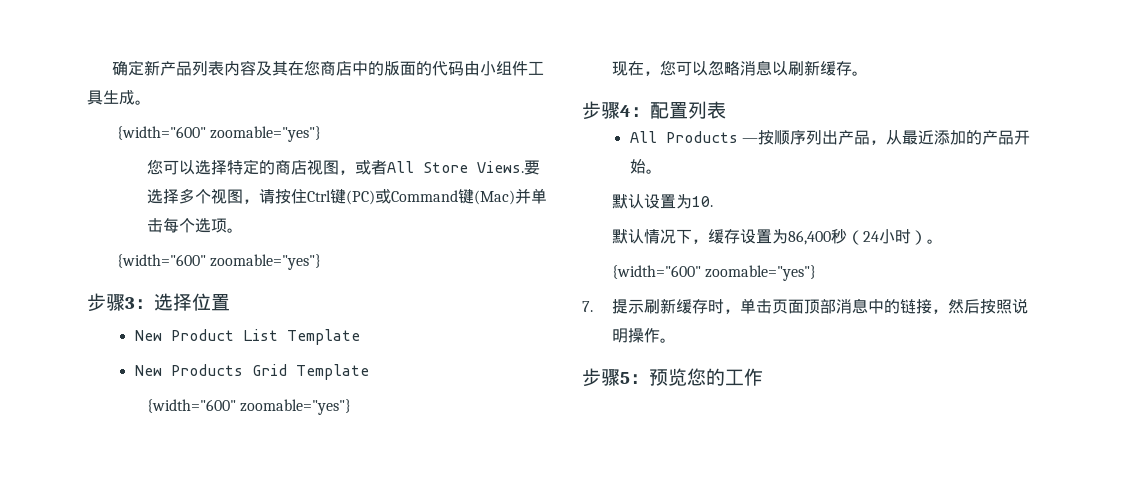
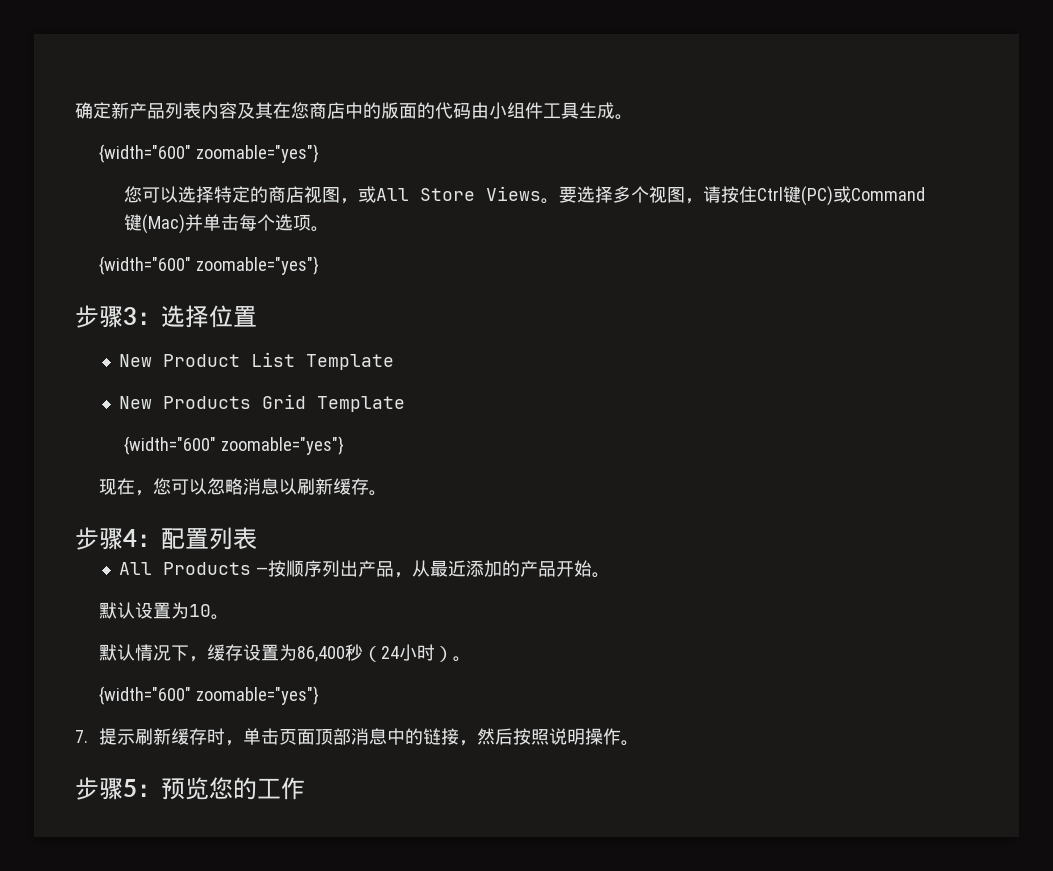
[371,160,388,175] 者 -> (376, 194) none
[477,161,525,173] Views. -> [485,186,559,204] Views。
[692,196,714,207] 10. -> [189,604,230,620] 10。

